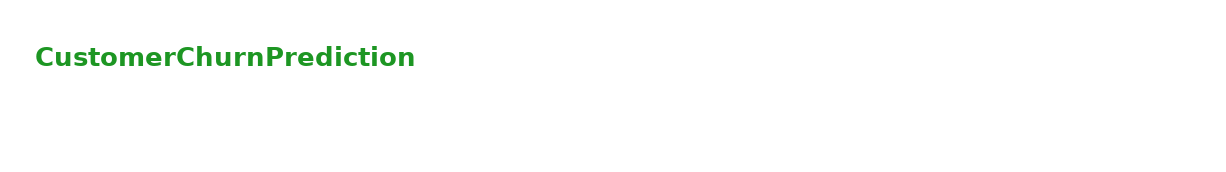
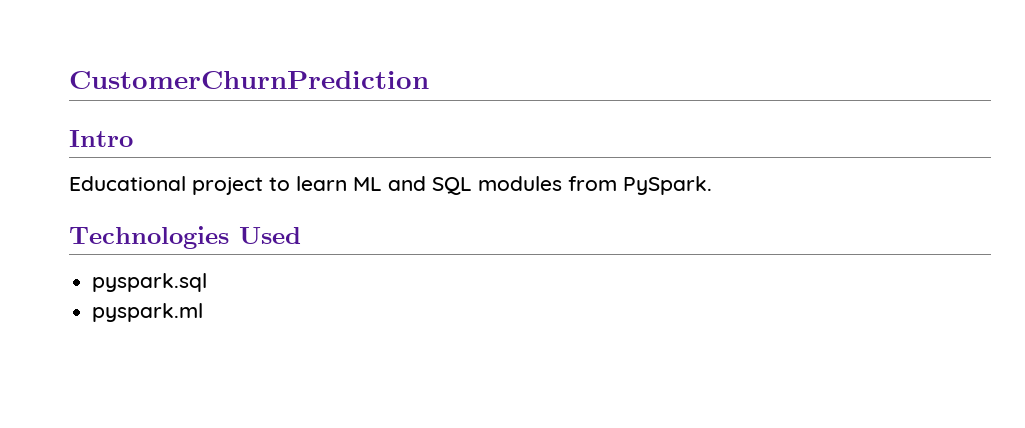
(416, 56) none -> [69,130,133,147] [69,176,712,195] [69,226,301,249] [92,273,208,292] [92,303,204,322] // Intro // Educational project to learn ML and SQL modules from PySpark. // Technologies Used // pyspark.sql // pyspark.ml

